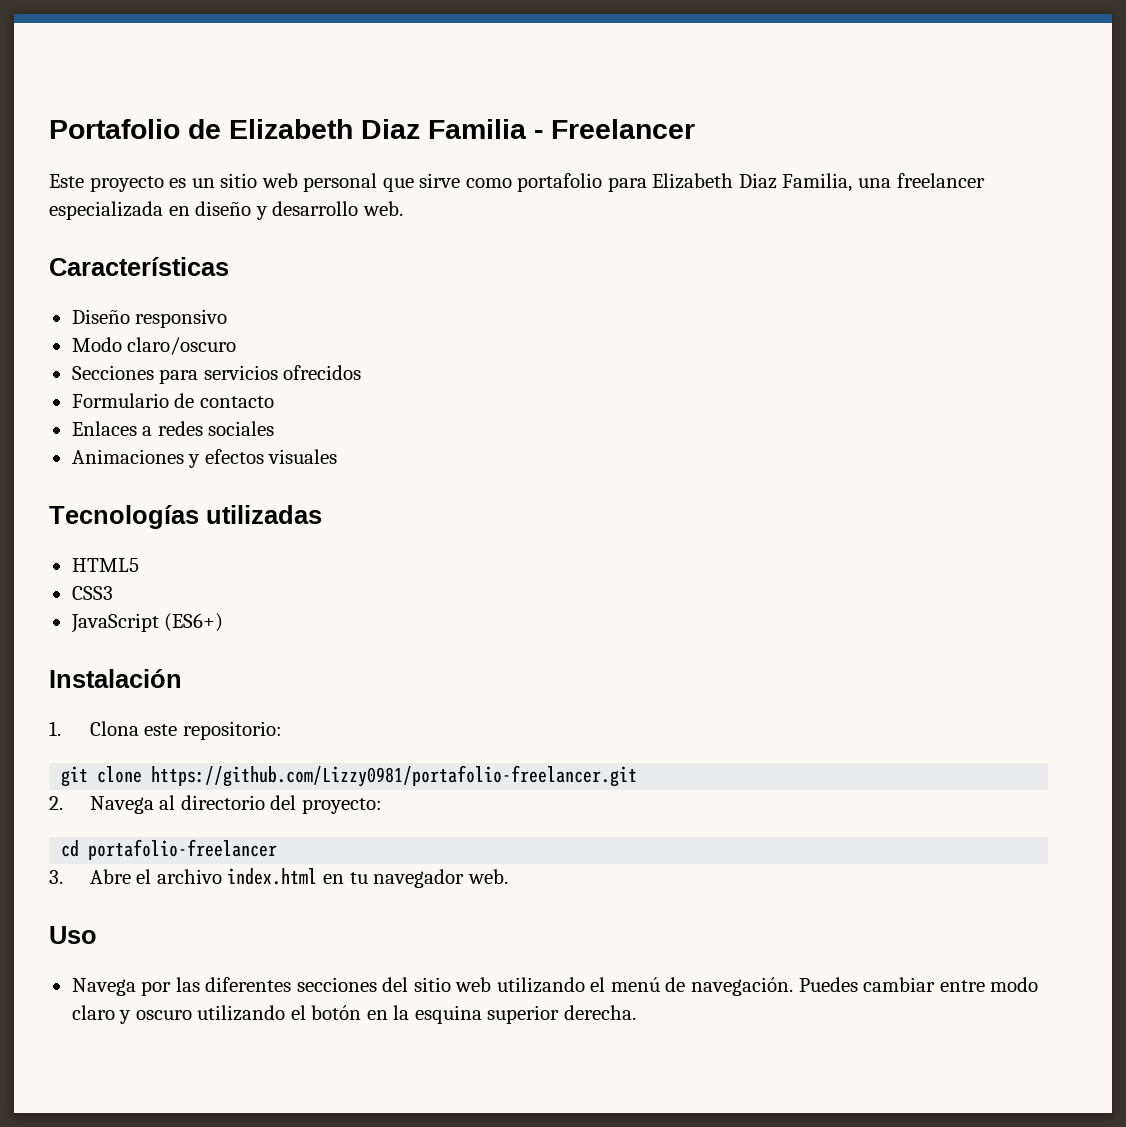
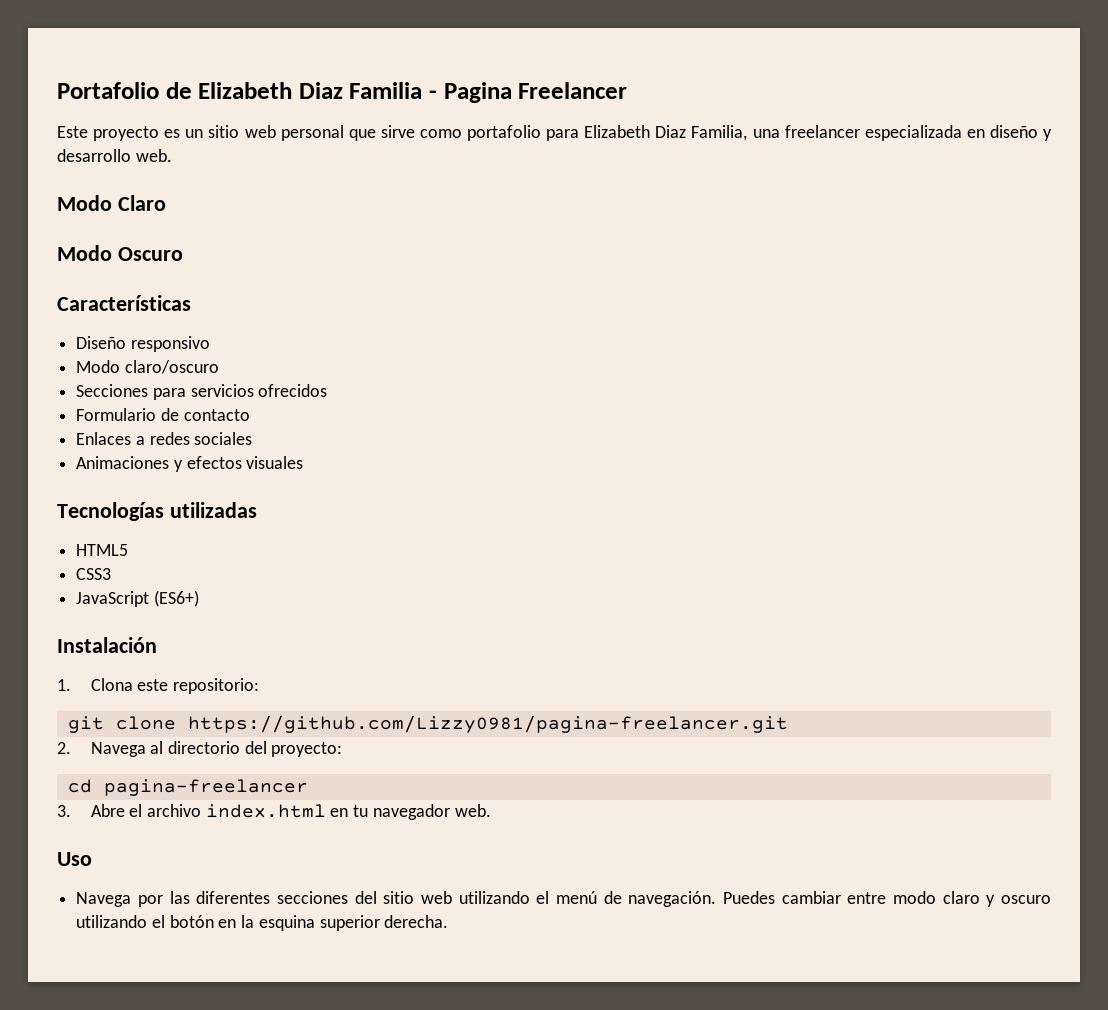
(543, 134) none -> [443,82,512,103] Pagina
(403, 208) none -> [57,195,166,211] [57,245,183,261] // Modo Claro // Modo Oscuro
[151,765,638,787] https://github.com/Lizzy0981/portafolio-freelancer.git -> [187,715,788,733] https://github.com/Lizzy0981/pagina-freelancer.git
[88,839,278,860] portafolio-freelancer -> [103,779,308,796] pagina-freelancer

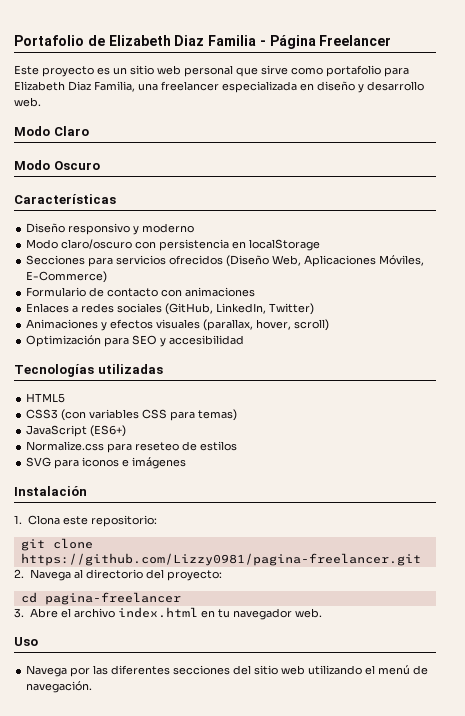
[443,82,512,103] Pagina -> [269,35,316,49] Página
(210, 344) none -> [133,223,195,235] y moderno
(219, 367) none -> [135,239,321,251] con persistencia en localStorage
(328, 390) none -> [226,255,425,267] [26,271,108,283] (Diseño Web, Aplicaciones Móviles, E-Commerce)
(250, 415) none -> [161,287,256,297] con animaciones
(253, 438) none -> [165,303,315,315] (GitHub, LinkedIn, Twitter)
[57,502,257,521] [76,544,129,556] [76,568,112,580] [76,590,199,607] // Tecnologías utilizadas // HTML5 // CSS3 // JavaScript (ES6+) -> [203,319,330,331] [26,335,245,347] [14,364,163,377] [26,393,66,403] [26,409,238,421] [26,425,127,437] [26,441,238,453] [26,457,187,469] (parallax, hover, scroll) // Optimización para SEO y accesibilidad // Tecnologías utilizadas // HTML5 // CSS3 (con variables CSS para temas) // JavaScript (ES6+) // Normalize.css para reseteo de estilos // SVG para iconos e imágenes
[722,891,1052,907] [76,915,449,931] Puedes cambiar entre modo claro y oscuro utilizando el botón en la esquina superior derecha. -> (93, 687) none

